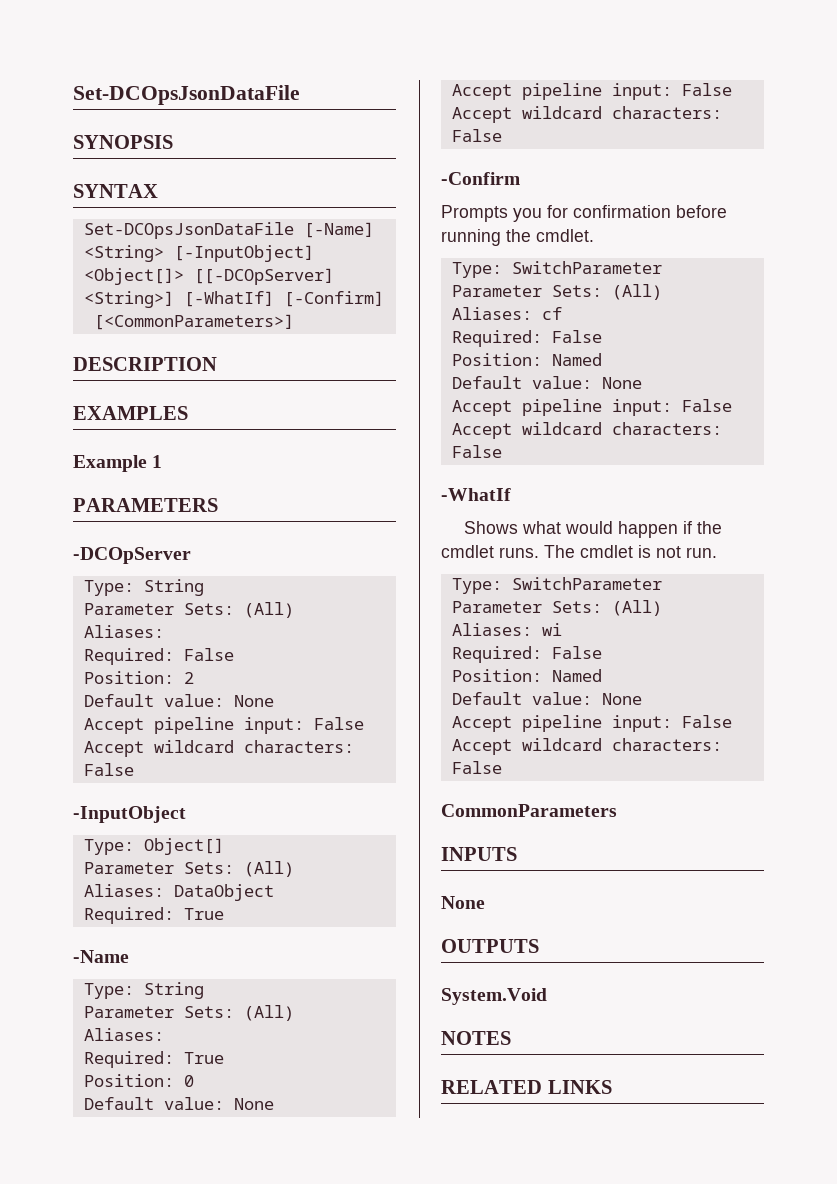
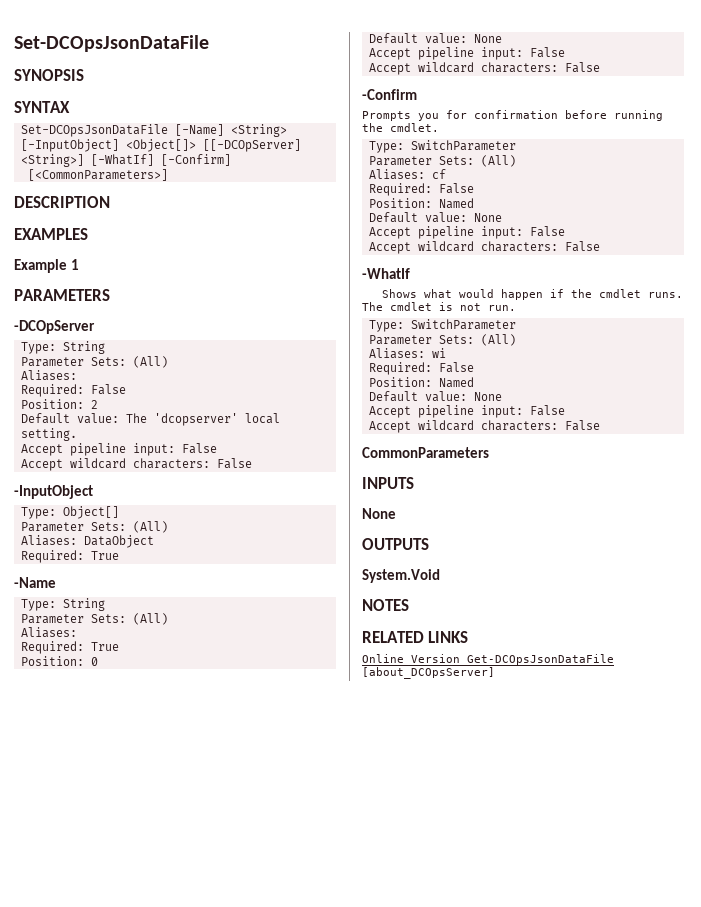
[163,694,274,707] value: None -> [76,413,280,426] [20,428,77,441] value: The 'dcopserver' local setting.
(612, 1087) none -> [362,654,614,665] [362,667,495,679] // Online Version Get-DCOpsJsonDataFile [about_DCOpsServer]

